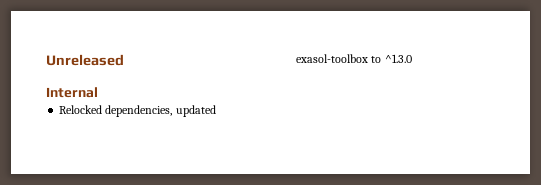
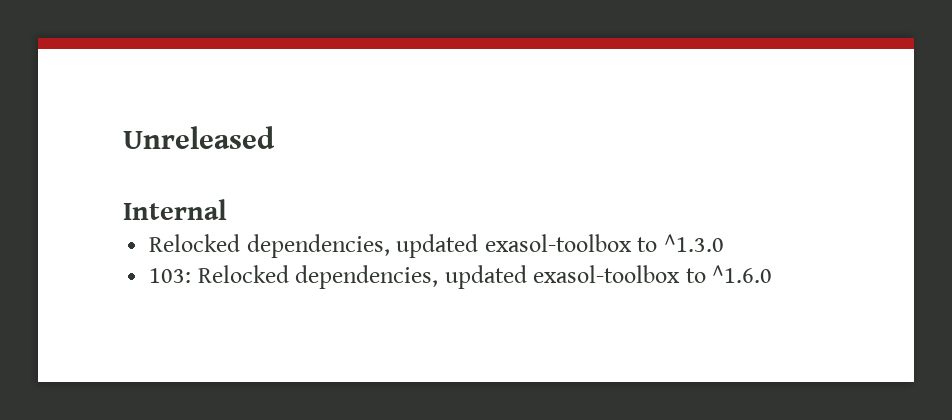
(412, 58) none -> [149,265,773,289] // 103: Relocked dependencies, updated exasol-toolbox to ^1.6.0

